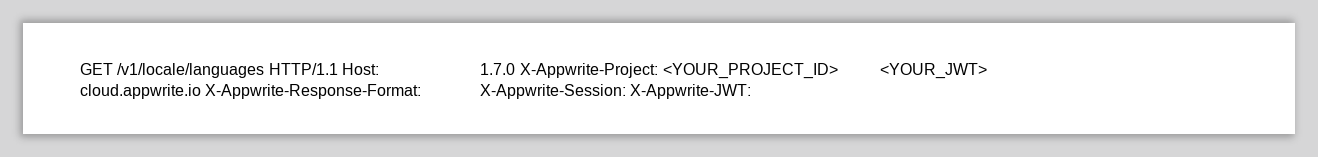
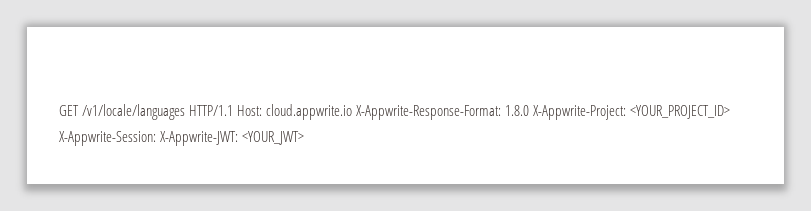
[480,63,515,75] 1.7.0 -> [505,105,530,116] 1.8.0

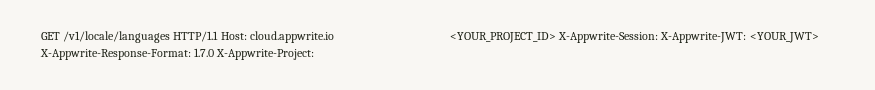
[505,105,530,116] 1.8.0 -> [194,48,215,57] 1.7.0

